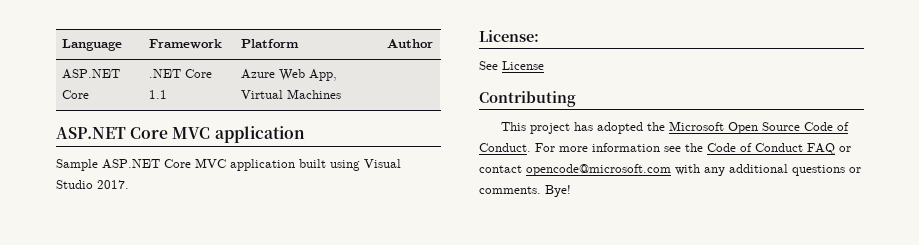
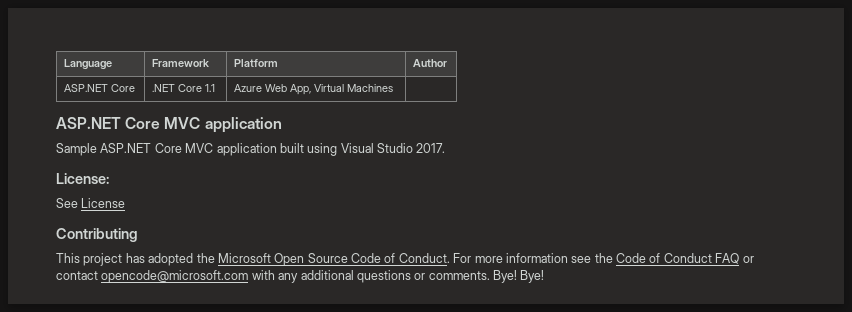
(571, 191) none -> [520,270,545,283] Bye!

